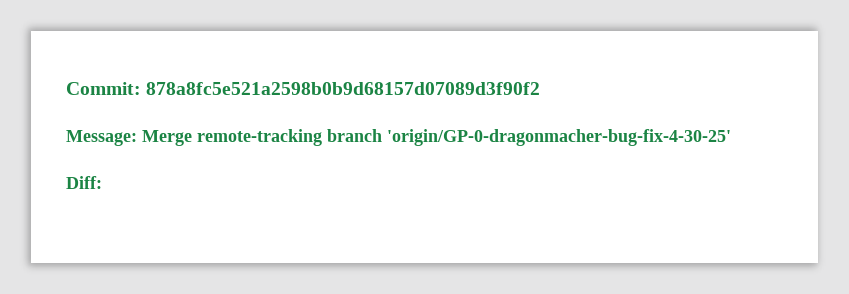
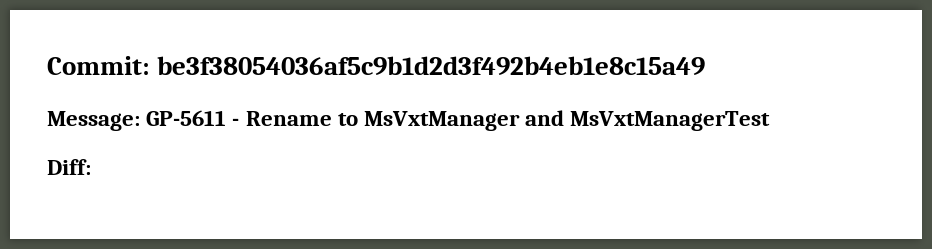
[146,82,541,95] 878a8fc5e521a2598b0b9d68157d07089d3f90f2 -> [157,56,706,75] be3f38054036af5c9b1d2d3f492b4eb1e8c15a49
[142,129,731,146] Merge remote-tracking branch 'origin/GP-0-dragonmacher-bug-fix-4-30-25' -> [146,110,771,131] GP-5611 - Rename to MsVxtManager and MsVxtManagerTest

